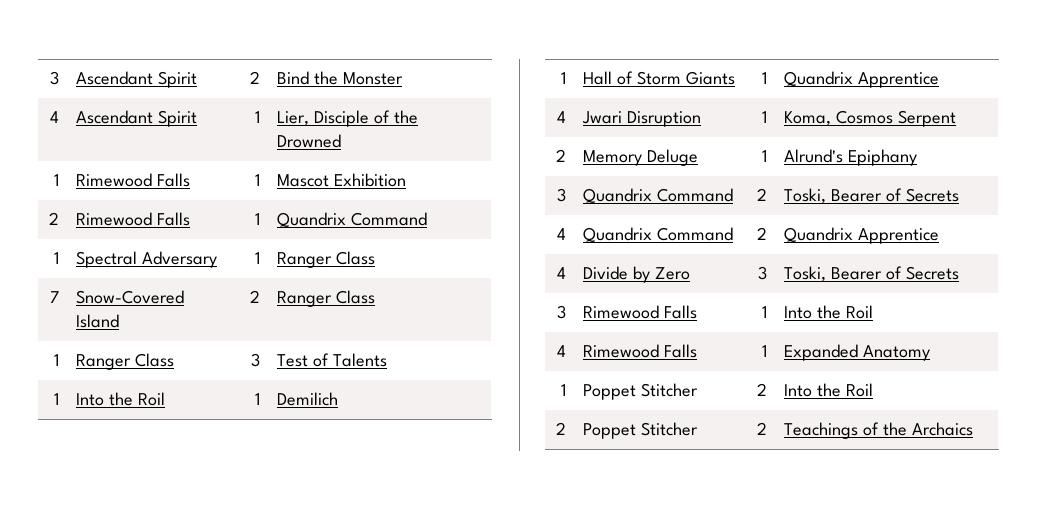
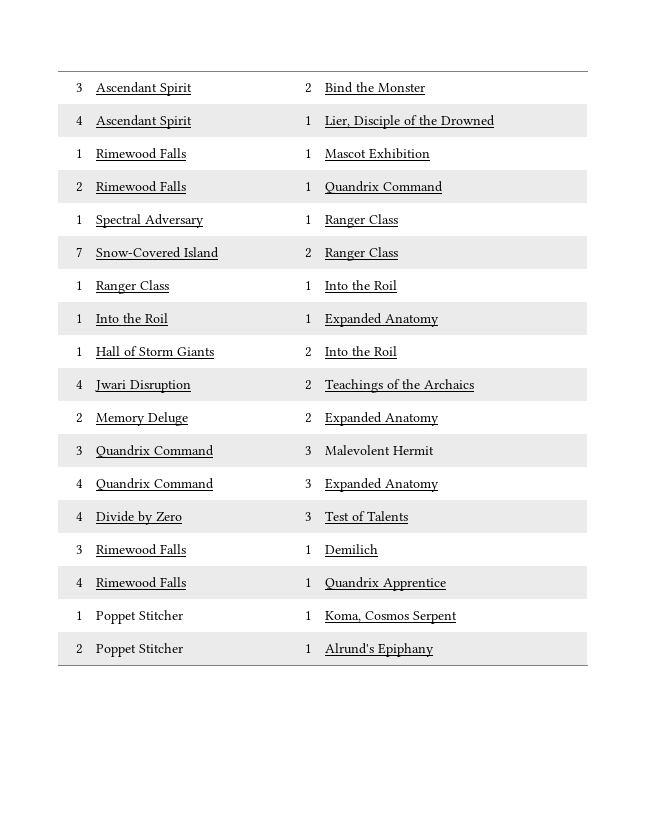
[250,353,260,367] [277,353,387,367] 3 | Test of Talents -> [305,281,313,290] [324,280,397,290] 1 | Into the Roil
[277,392,339,406] Demilich -> [324,313,439,327] Expanded Anatomy
(735, 78) none -> [305,347,313,357] [324,346,397,356] [76,380,84,389] [94,380,191,393] [305,380,313,390] [324,379,474,393] [76,413,84,423] [95,412,188,426] [305,413,313,423] [324,412,439,426] [76,446,84,455] [95,445,214,458] [305,446,313,455] [324,445,434,455] [76,479,84,488] [95,478,214,491] [305,479,313,488] [324,478,439,492] [76,512,84,521] [95,511,182,525] [305,512,313,521] [324,511,408,521] [76,545,84,554] [95,544,186,555] [305,545,313,554] [324,544,378,554] [76,578,84,587] [95,577,186,588] | 2 | Into the Roil // 4 | Jwari Disruption | 2 | Teachings of the Archaics // 2 | Memory Deluge | 2 | Expanded Anatomy // 3 | Quandrix Command | 3 | Malevolent Hermit // 4 | Quandrix Command | 3 | Expanded Anatomy // 4 | Divide by Zero | 3 | Test of Talents // 3 | Rimewood Falls | 1 | Demilich // 4 | Rimewood Falls
[556,111,566,123] [582,111,701,127] 4 | Jwari Disruption -> [76,611,84,620] [95,610,183,624] 1 | Poppet Stitcher
[583,149,698,166] Memory Deluge -> [95,643,183,657] Poppet Stitcher
[556,188,566,202] [583,188,733,203] [756,188,767,201] [784,188,959,204] [556,228,566,240] [583,227,733,242] [756,227,767,240] [784,227,939,244] [556,267,566,279] [583,266,690,283] [757,266,767,280] [784,266,959,282] [556,305,566,319] [583,305,697,319] [761,306,767,318] [784,305,873,319] [556,345,566,357] [583,344,697,358] [761,345,767,357] [784,344,930,361] [560,384,566,396] [583,383,698,400] [756,383,767,396] [784,383,873,397] [555,422,566,435] [583,422,698,439] [756,422,767,435] [784,422,973,439] // 3 | Quandrix Command | 2 | Toski, Bearer of Secrets // 4 | Quandrix Command | 2 | Quandrix Apprentice // 4 | Divide by Zero | 3 | Toski, Bearer of Secrets // 3 | Rimewood Falls | 1 | Into the Roil // 4 | Rimewood Falls | 1 | Expanded Anatomy // 1 | Poppet Stitcher | 2 | Into the Roil // 2 | Poppet Stitcher | 2 | Teachings of the Archaics -> (434, 650) none

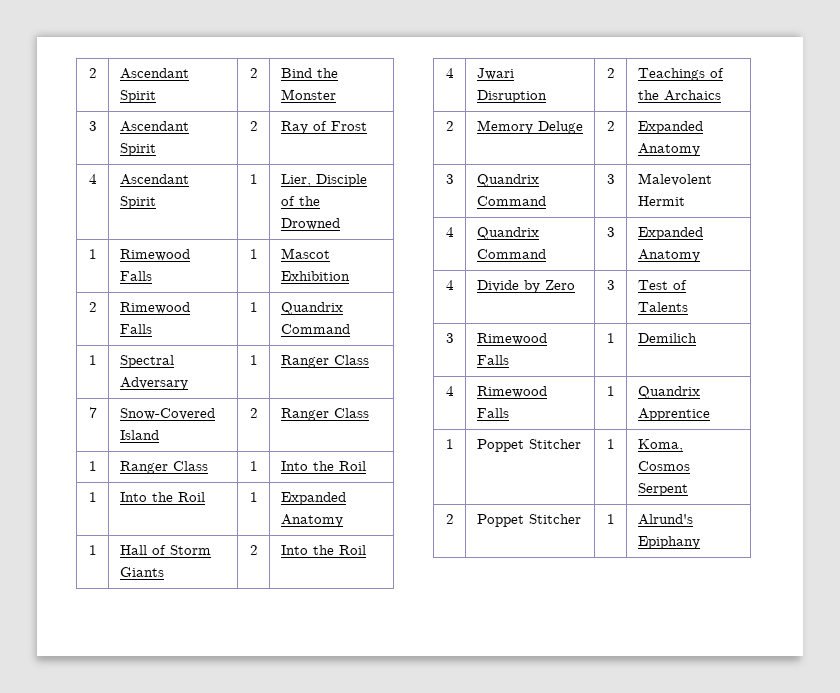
[76,83,84,92] 3 -> [89,68,98,78] 2
(425, 87) none -> [89,121,98,131] [119,121,189,132] [119,143,156,156] [250,121,259,131] [280,121,367,134] // 3 | Ascendant Spirit | 2 | Ray of Frost

